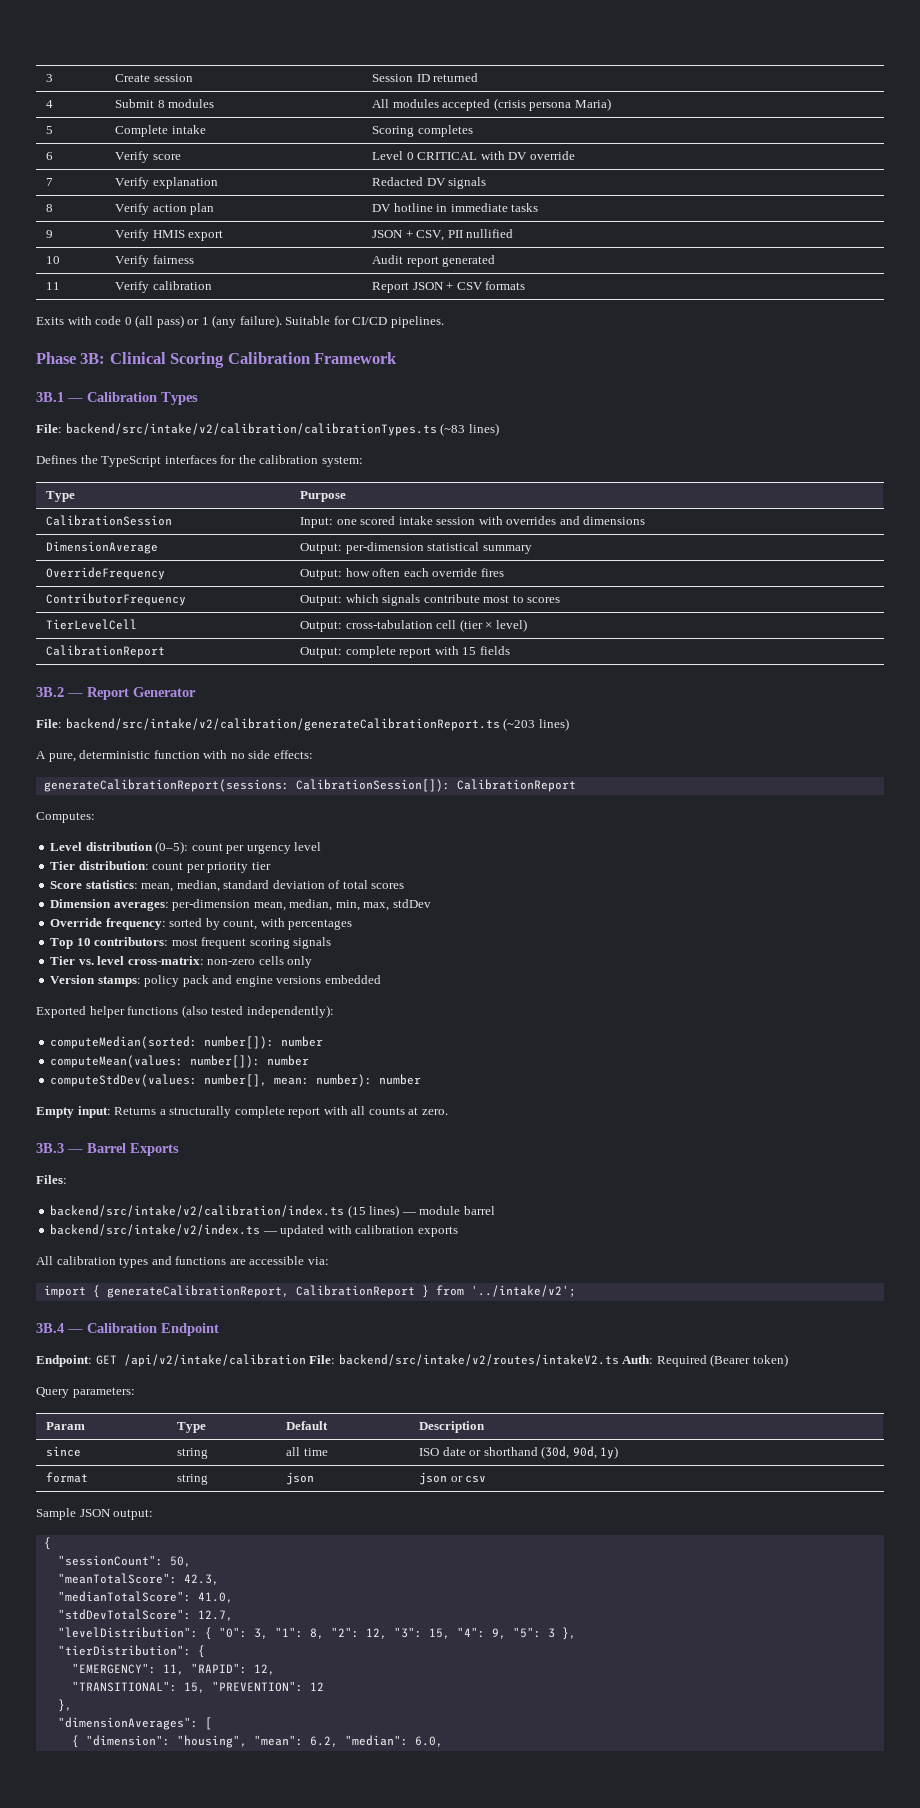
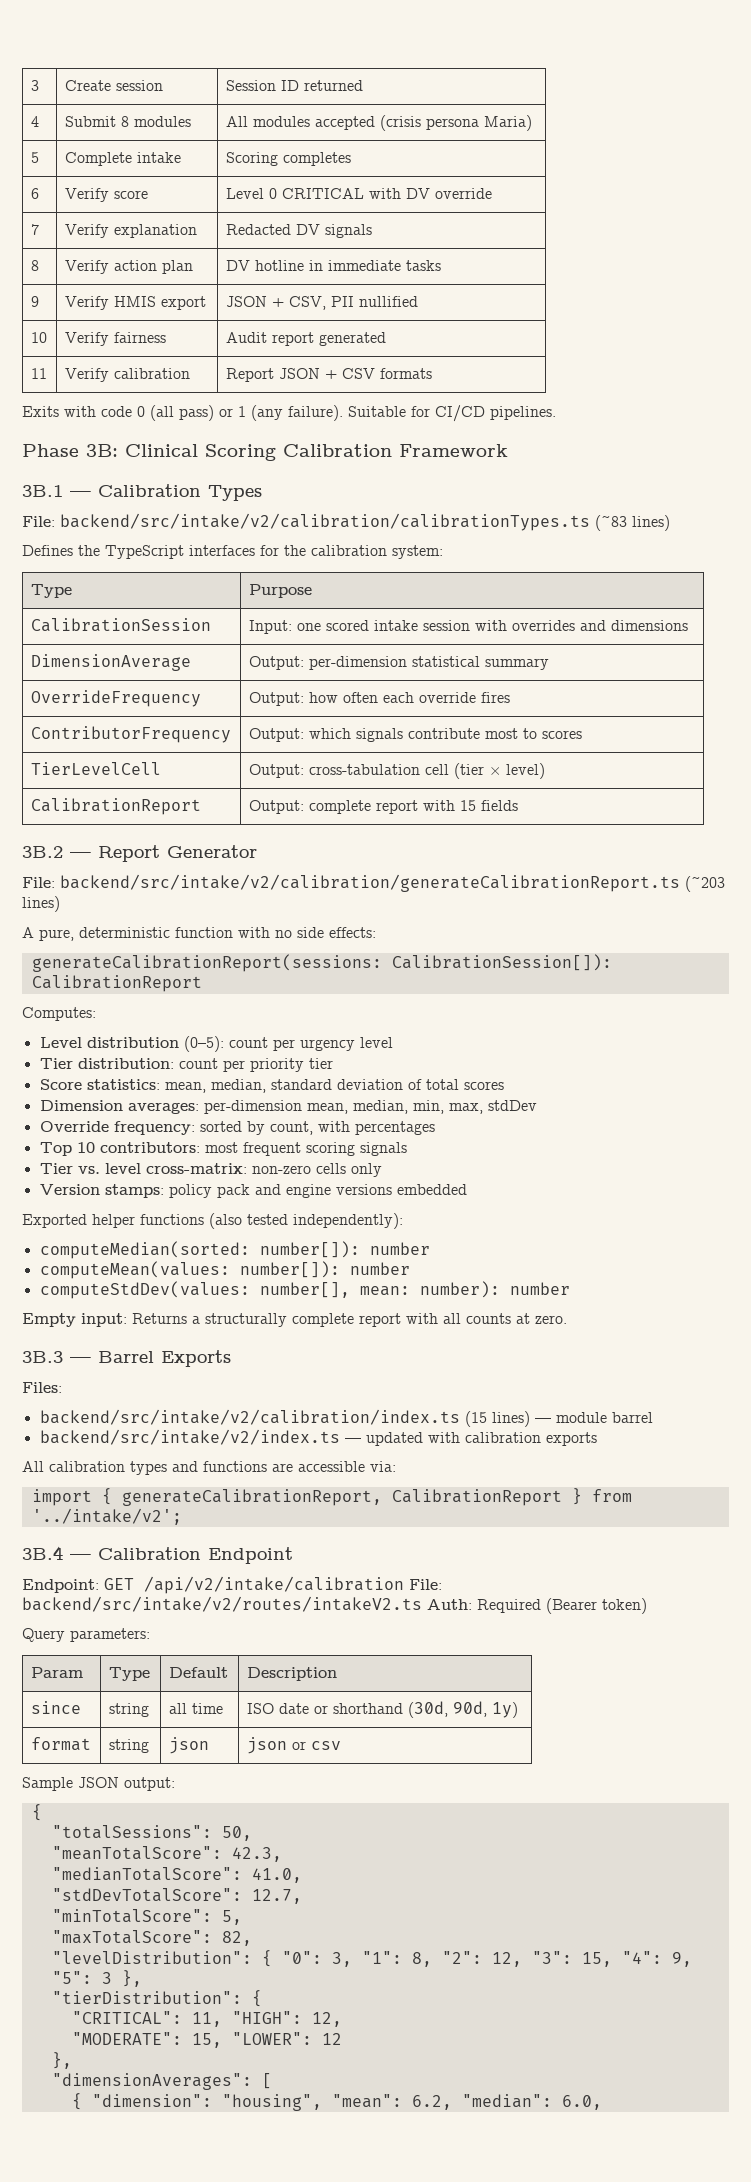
[57,1555,163,1566] "sessionCount": -> [51,1825,212,1839] "totalSessions":
(233, 1615) none -> [51,1909,242,1925] [51,1930,252,1946] // "minTotalScore": 5, // "maxTotalScore": 82,
[71,1663,275,1675] [71,1681,303,1693] "EMERGENCY": 11, "RAPID": 12, // "TRANSITIONAL": 15, "PREVENTION": -> [71,2011,342,2027] [71,2032,312,2048] "CRITICAL": 11, "HIGH": 12, // "MODERATE": 15, "LOWER":

